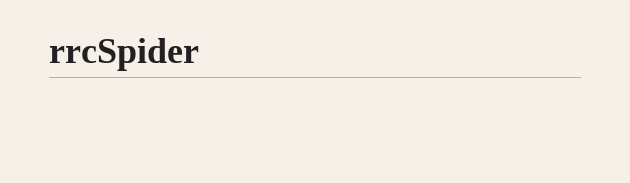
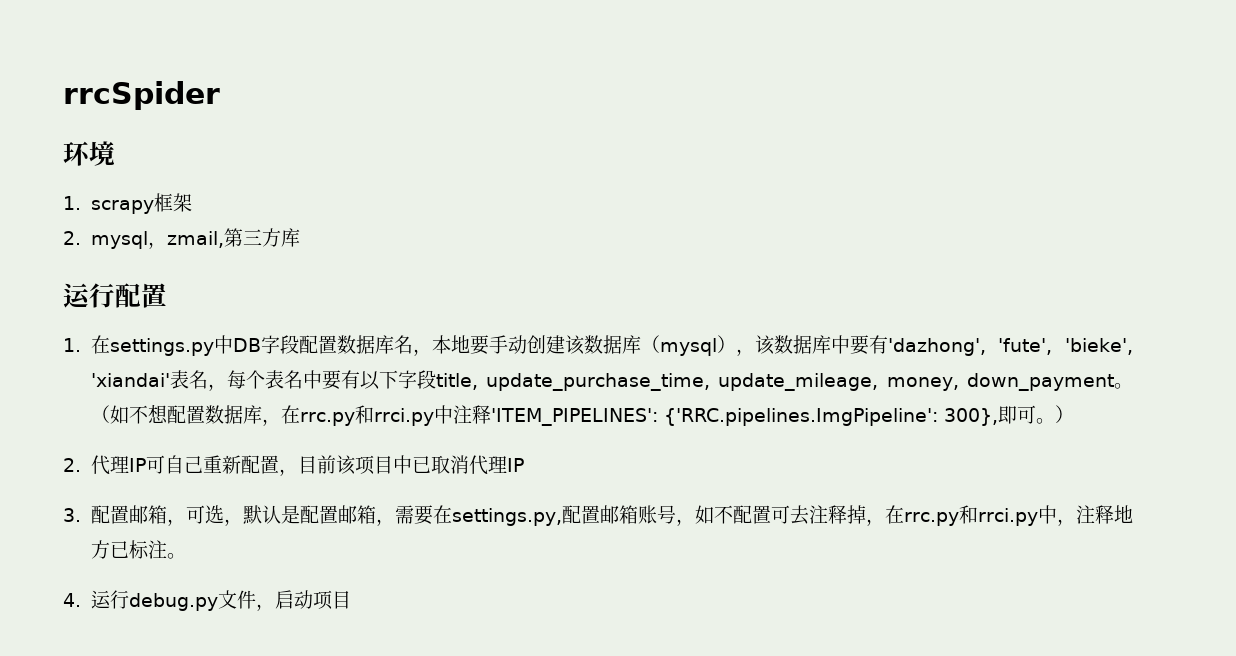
(199, 54) none -> [63,141,115,166] [63,193,192,214] [63,228,300,249] [63,283,167,308] [63,335,1134,356] [90,370,1133,391] [90,404,1075,426] [63,455,524,476] [63,505,1133,526] [90,540,186,559] [63,590,351,611] // 环境 // 1. scrapy框架 // 2. mysql，zmail,第三方库 // 运行配置 // 1.在settings.py中DB字段配置数据库名，本地要手动创建该数据库（mysql），该数据库中要有'dazhong', 'fute', 'bieke', 'xiandai'表名，每个表名中要有以下字段title, update_purchase_time, update_mileage, money, down_payment。（如不想配置数据库，在rrc.py和rrci.py中注释'ITEM_PIPELINES': {'RRC.pipelines.ImgPipeline': 300},即可。） // 2.代理IP可自己重新配置，目前该项目中已取消代理IP // 3.配置邮箱，可选，默认是配置邮箱，需要在settings.py,配置邮箱账号，如不配置可去注释掉，在rrc.py和rrci.py中，注释地方已标注。 // 4.运行debug.py文件，启动项目

